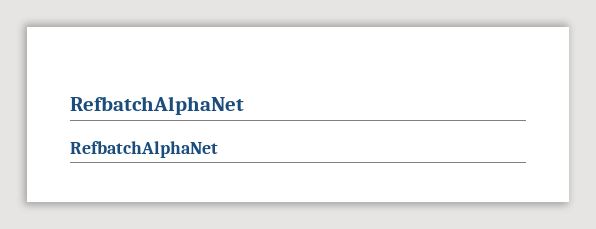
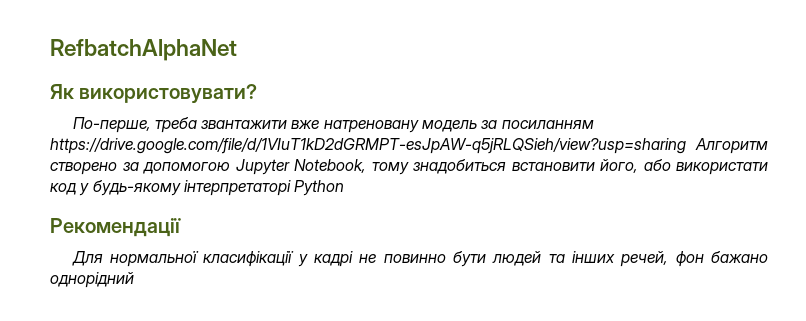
[70,141,218,158] RefbatchAlphaNet -> [50,84,258,104] [72,117,594,133] [50,138,769,154] [50,159,768,175] [50,180,345,196] [50,218,181,237] [71,251,769,267] [50,272,134,288] Як використовувати? // По-перше, треба звантажити вже натреновану модель за посиланням https://drive.google.com/file/d/1VIuT1kD2dGRMPT-esJpAW-q5jRLQSieh/view?usp=sharing Алгоритм створено за допомогою Jupyter Notebook, тому знадобиться встановити його, або використати код у будь-якому інтерпретаторі Python // Рекомендації // Для нормальної класифікації у кадрі не повинно бути людей та інших речей, фон бажано однорідний

